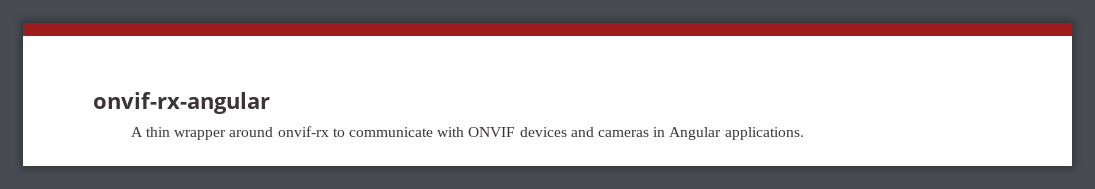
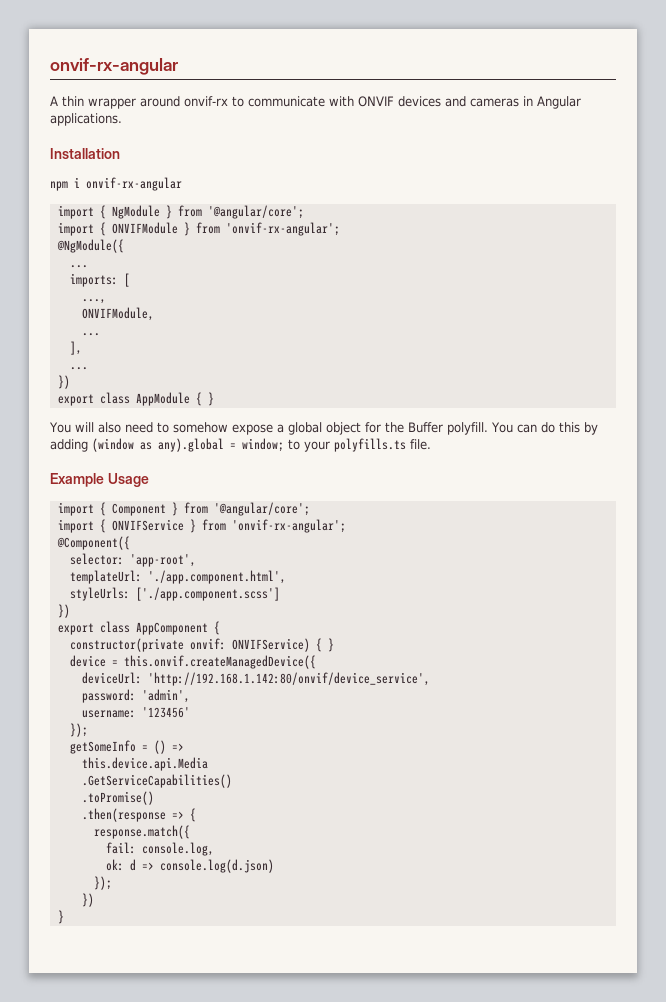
(804, 133) none -> [50,148,120,159] [50,177,182,191] [57,205,304,219] [57,222,340,236] [56,239,124,253] [69,265,88,268] [69,273,130,287] [81,299,106,304] [81,307,154,321] [81,333,100,336] [69,341,82,355] [69,367,88,370] [57,375,70,389] [57,392,214,406] [49,422,598,435] [50,438,431,452] [50,473,149,487] [57,502,310,516] [57,519,346,533] [56,536,130,550] [69,553,196,567] [69,570,286,584] [69,587,280,601] [57,604,70,618] [57,621,220,635] [69,638,334,652] [69,655,316,669] [81,672,430,686] [81,689,190,703] [81,707,190,718] [69,723,88,737] [69,740,184,754] [81,757,208,771] [81,774,232,788] [81,791,154,805] [81,808,196,822] [93,825,190,839] [105,842,214,856] [105,859,274,873] [93,876,112,890] [81,893,94,907] [57,910,64,924] // Installation // npm i onvif-rx-angular // import { NgModule } from '@angular/core'; // import { ONVIFModule } from 'onvif-rx-angular'; // @NgModule({ // ... // imports: [ // ..., // ONVIFModule, // ... // ], // ... // }) // export class AppModule { } // You will also need to somehow expose a global object for the Buffer polyfill. You can do this by adding (window as any).global = window; to your polyfills.ts file. // Example Usage // import { Component } from '@angular/core'; // import { ONVIFService } from 'onvif-rx-angular'; // @Component({ // selector: 'app-root', // templateUrl: './app.component.html', // styleUrls: ['./app.component.scss'] // }) // export class AppComponent { // constructor(private onvif: ONVIFService) { } // device = this.onvif.createManagedDevice({ // deviceUrl: 'http://192.168.1.142:80/onvif/device_service', // password: 'admin', // username: '123456' // }); // getSomeInfo = () => // this.device.api.Media // .GetServiceCapabilities() // .toPromise() // .then(response => { // response.match({ // fail: console.log, // ok: d => console.log(d.json) // }); // }) // }

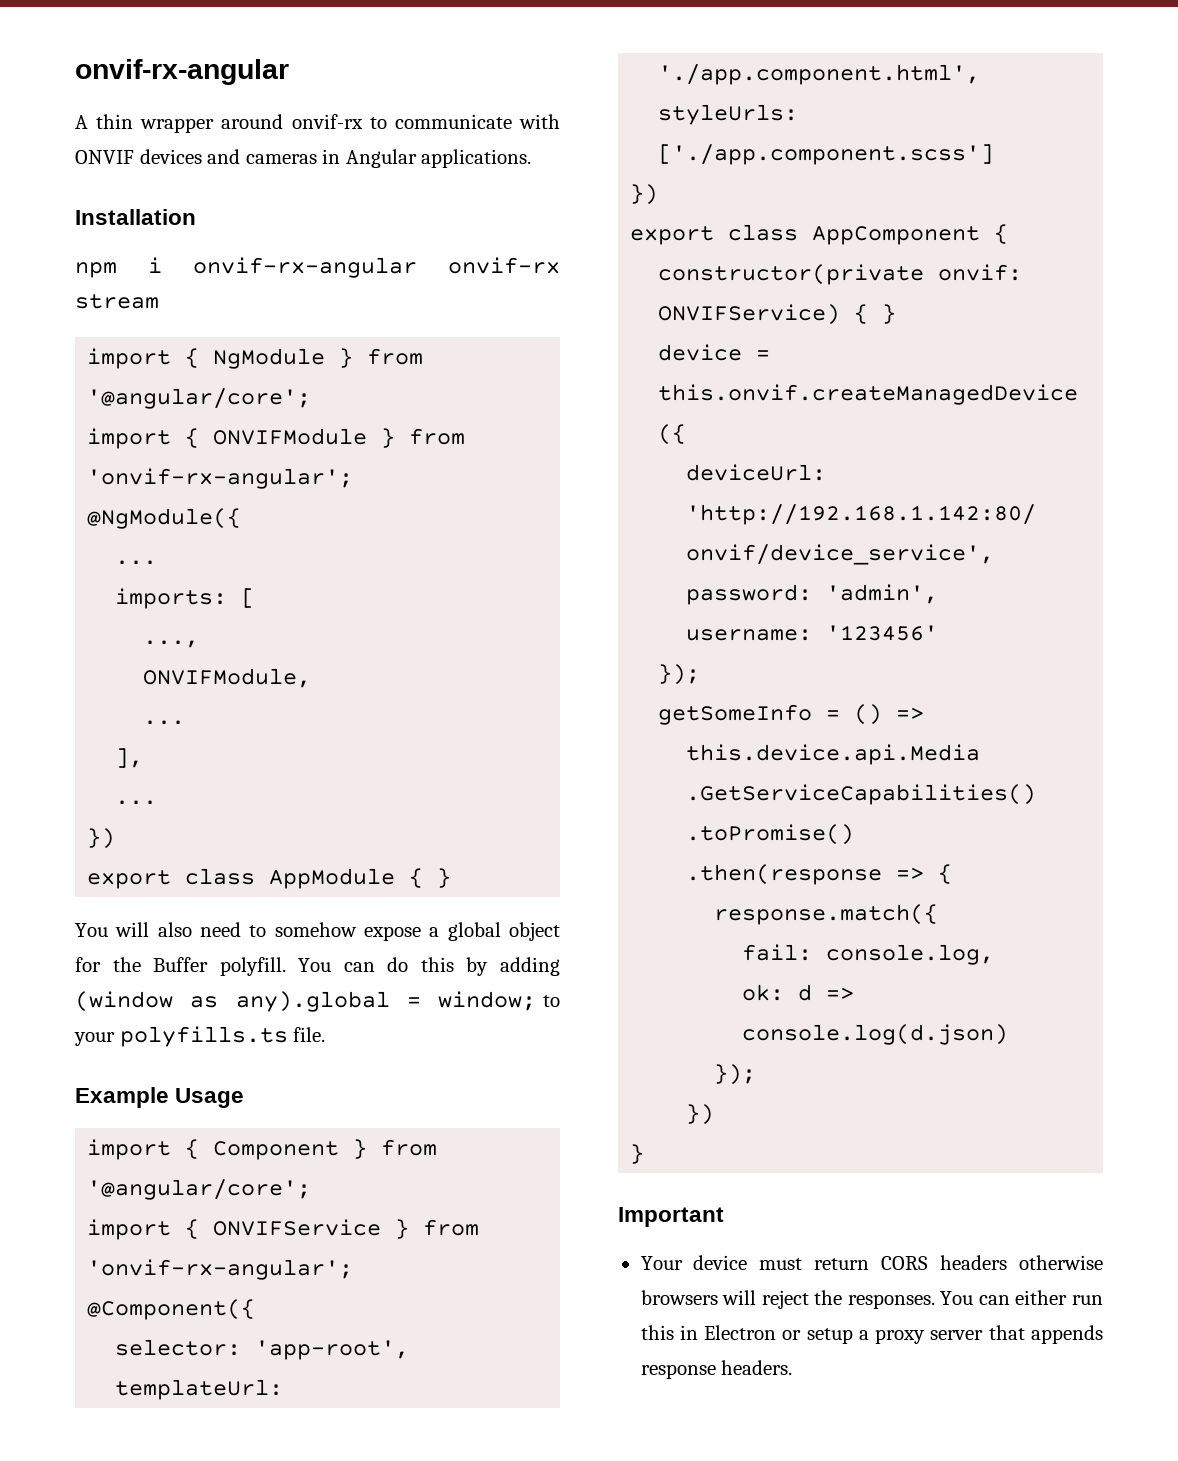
(182, 184) none -> [448,257,560,274] [75,294,159,309] onvif-rx stream
(64, 917) none -> [618,1207,724,1227] [640,1255,1103,1270] [640,1290,1103,1309] [640,1325,1103,1344] [640,1360,793,1379] // Important // Your device must return CORS headers otherwise browsers will reject the responses. You can either run this in Electron or setup a proxy server that appends response headers.

